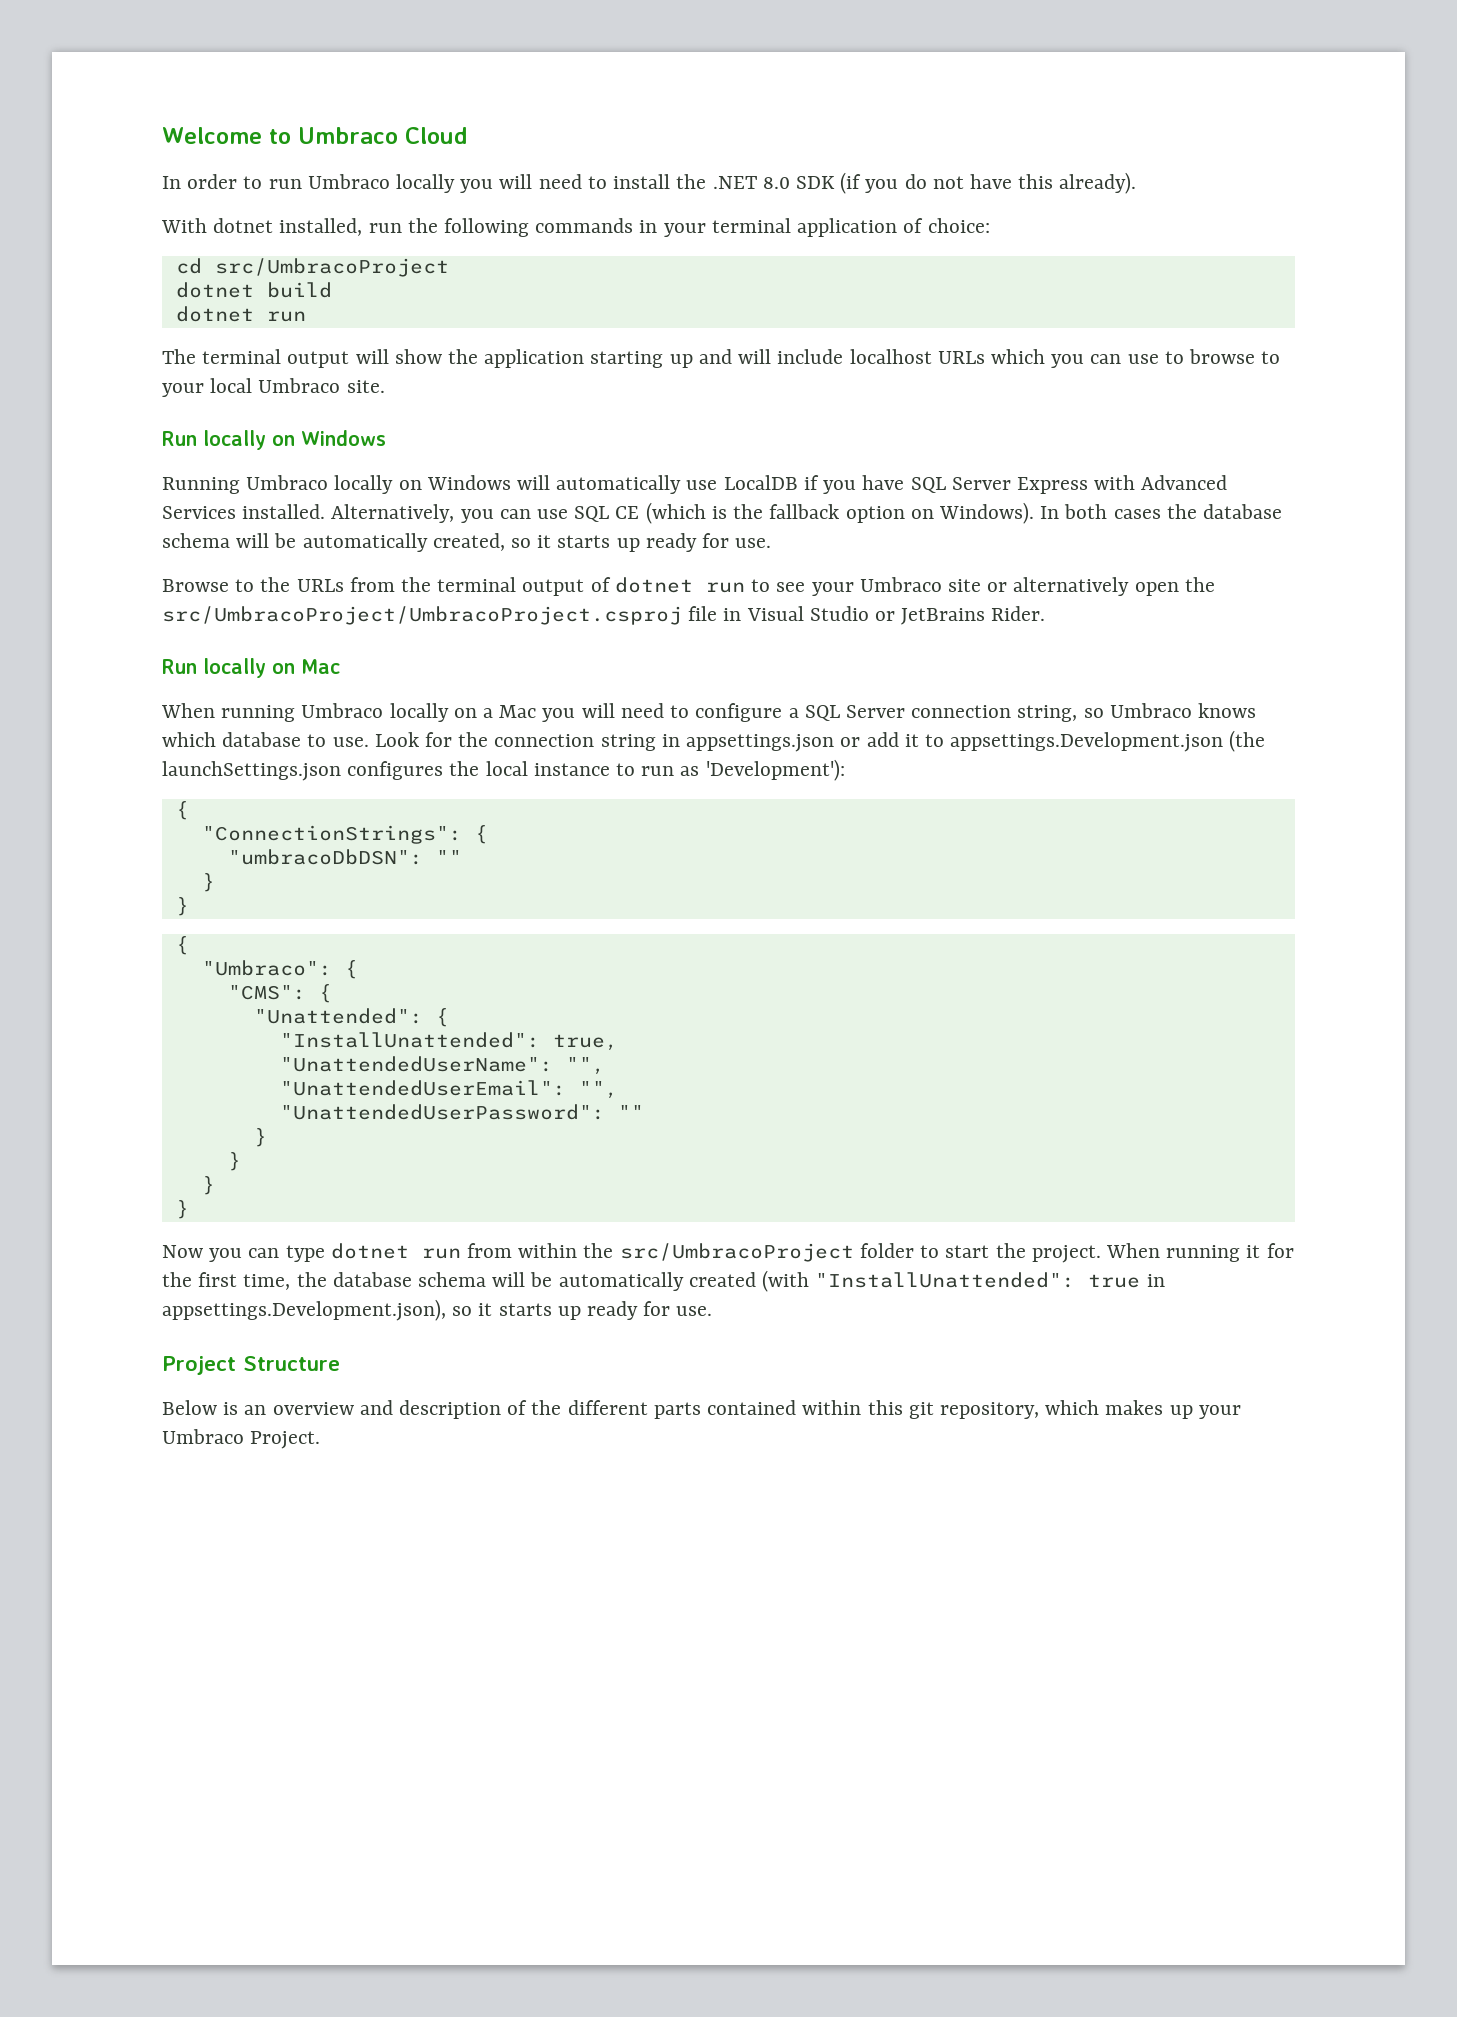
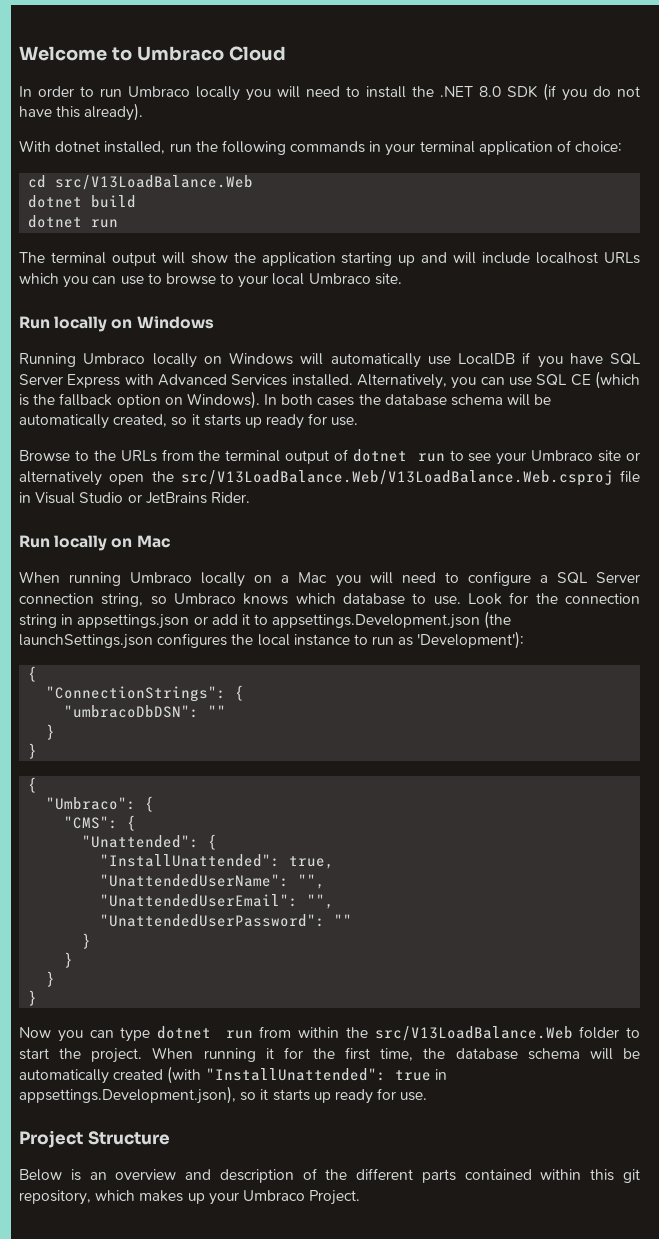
[214,258,449,277] src/UmbracoProject -> [55,175,254,190] src/V13LoadBalance.Web
[162,606,682,625] src/UmbracoProject/UmbracoProject.csproj -> [180,470,613,486] src/V13LoadBalance.Web/V13LoadBalance.Web.csproj
[619,1243,854,1262] src/UmbracoProject -> [374,1026,573,1041] src/V13LoadBalance.Web

